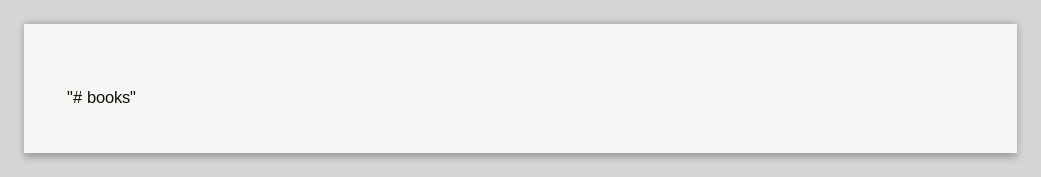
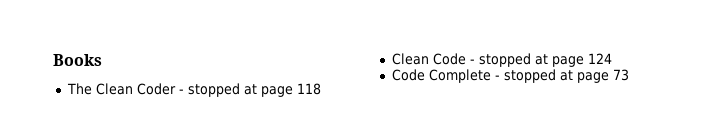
[67,91,136,103] "# books" -> [53,54,102,66] [66,83,321,97] [391,53,612,67] [391,69,629,83] Books // The Clean Coder - stopped at page 118 // Clean Code - stopped at page 124 // Code Complete - stopped at page 73

